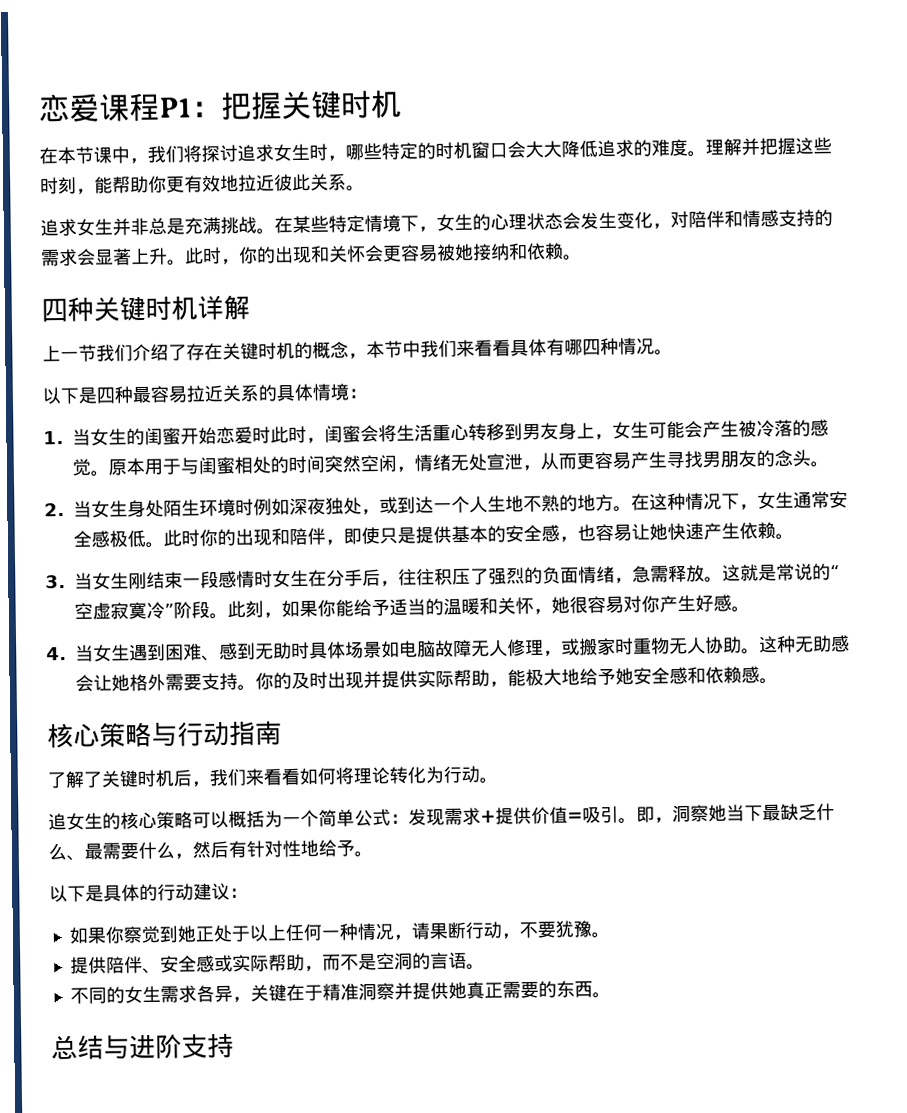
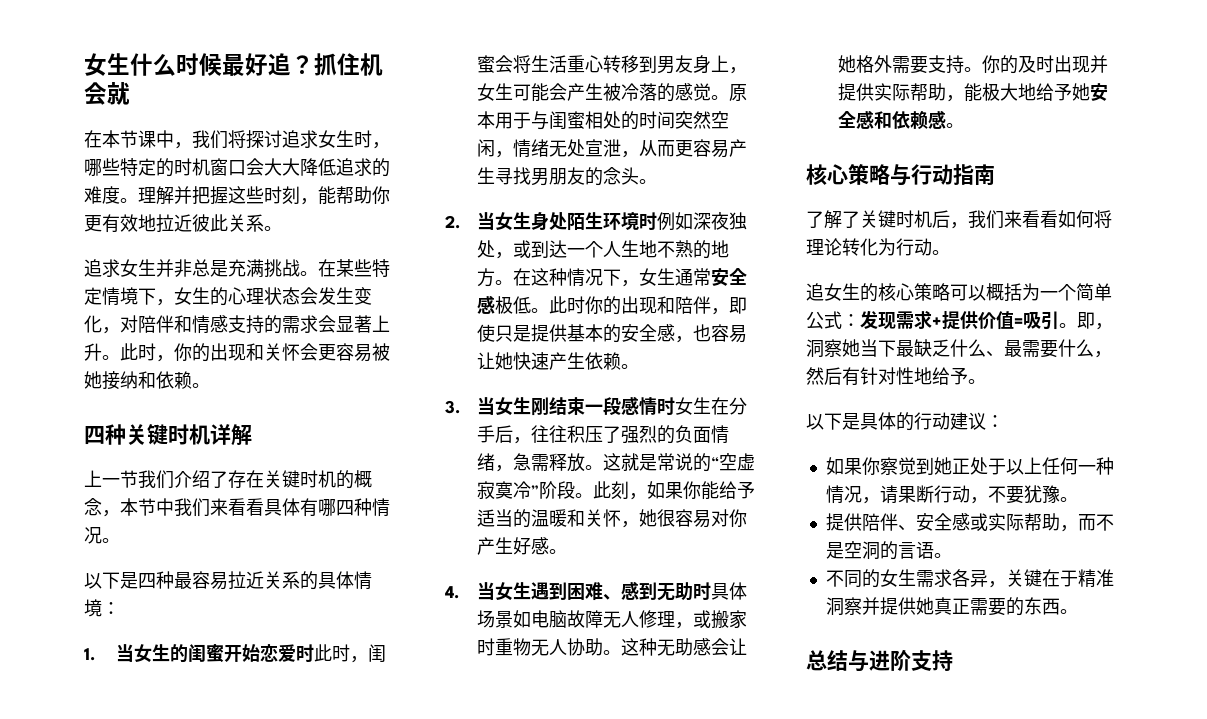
[38,89,402,123] 恋爱课程P1：把握关键时机 -> [84,53,383,76] [84,82,130,105] 女生什么时候最好追？抓住机会就

